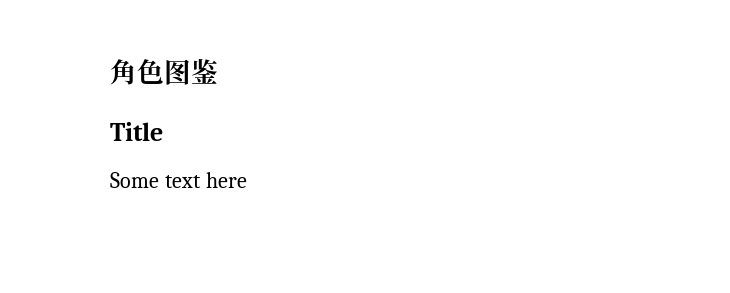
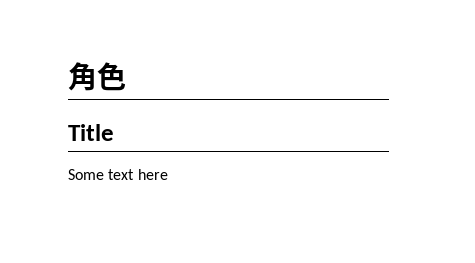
[164,58,218,85] 图鉴 -> (126, 76) none

